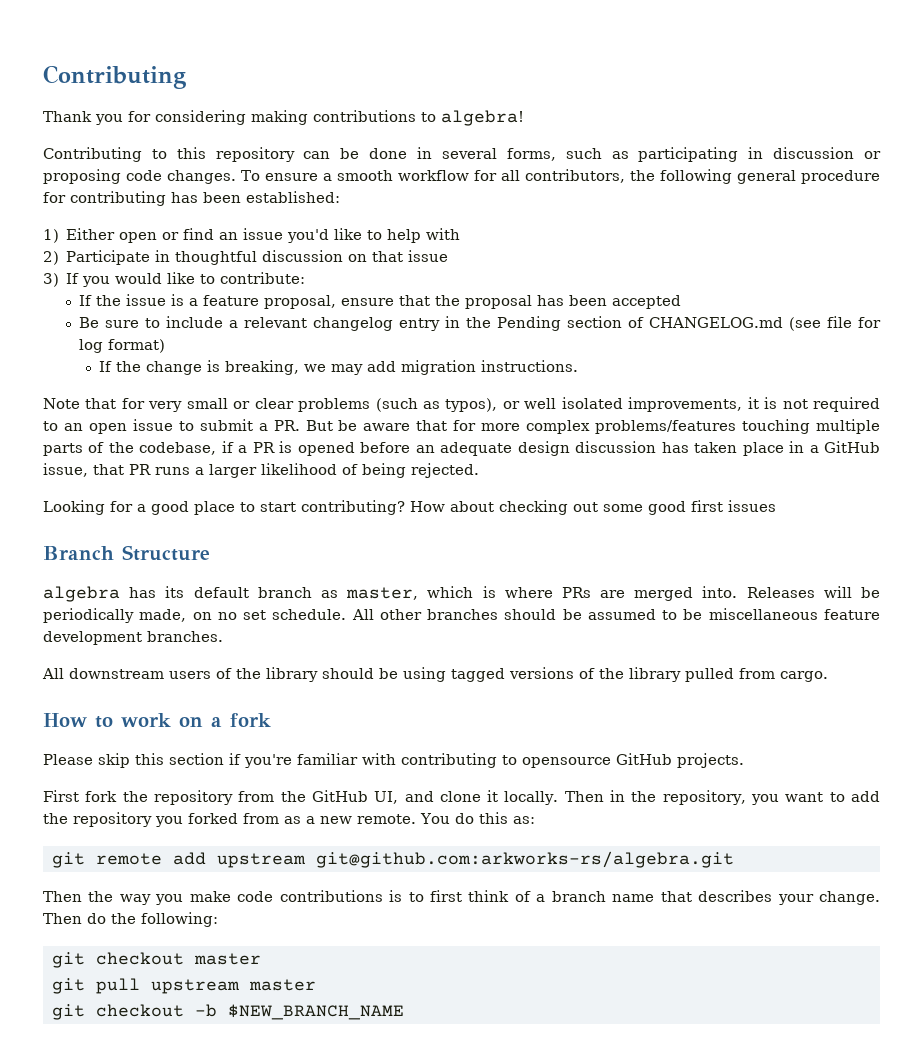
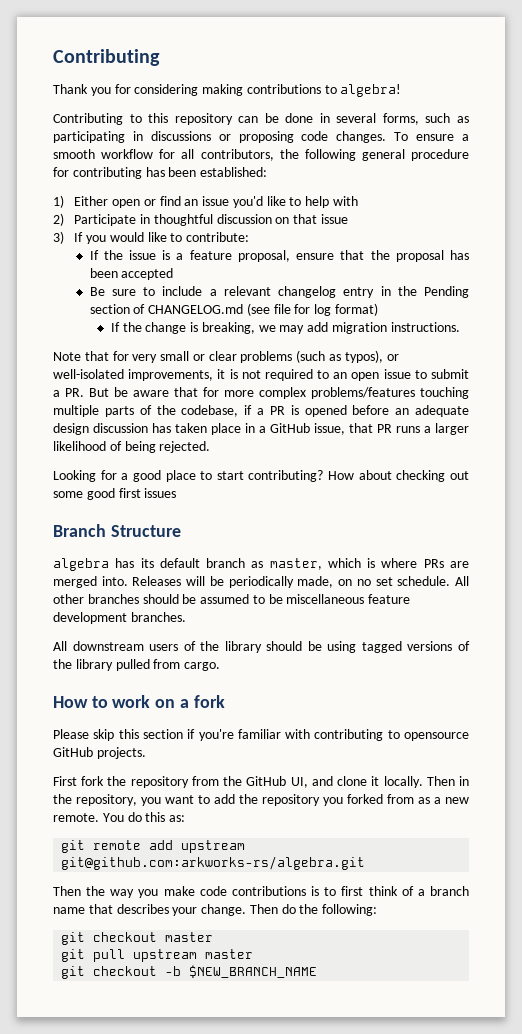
[773,147,855,159] discussion -> [150,131,211,141] discussions
[524,397,623,409] well isolated -> [53,369,124,379] well-isolated

